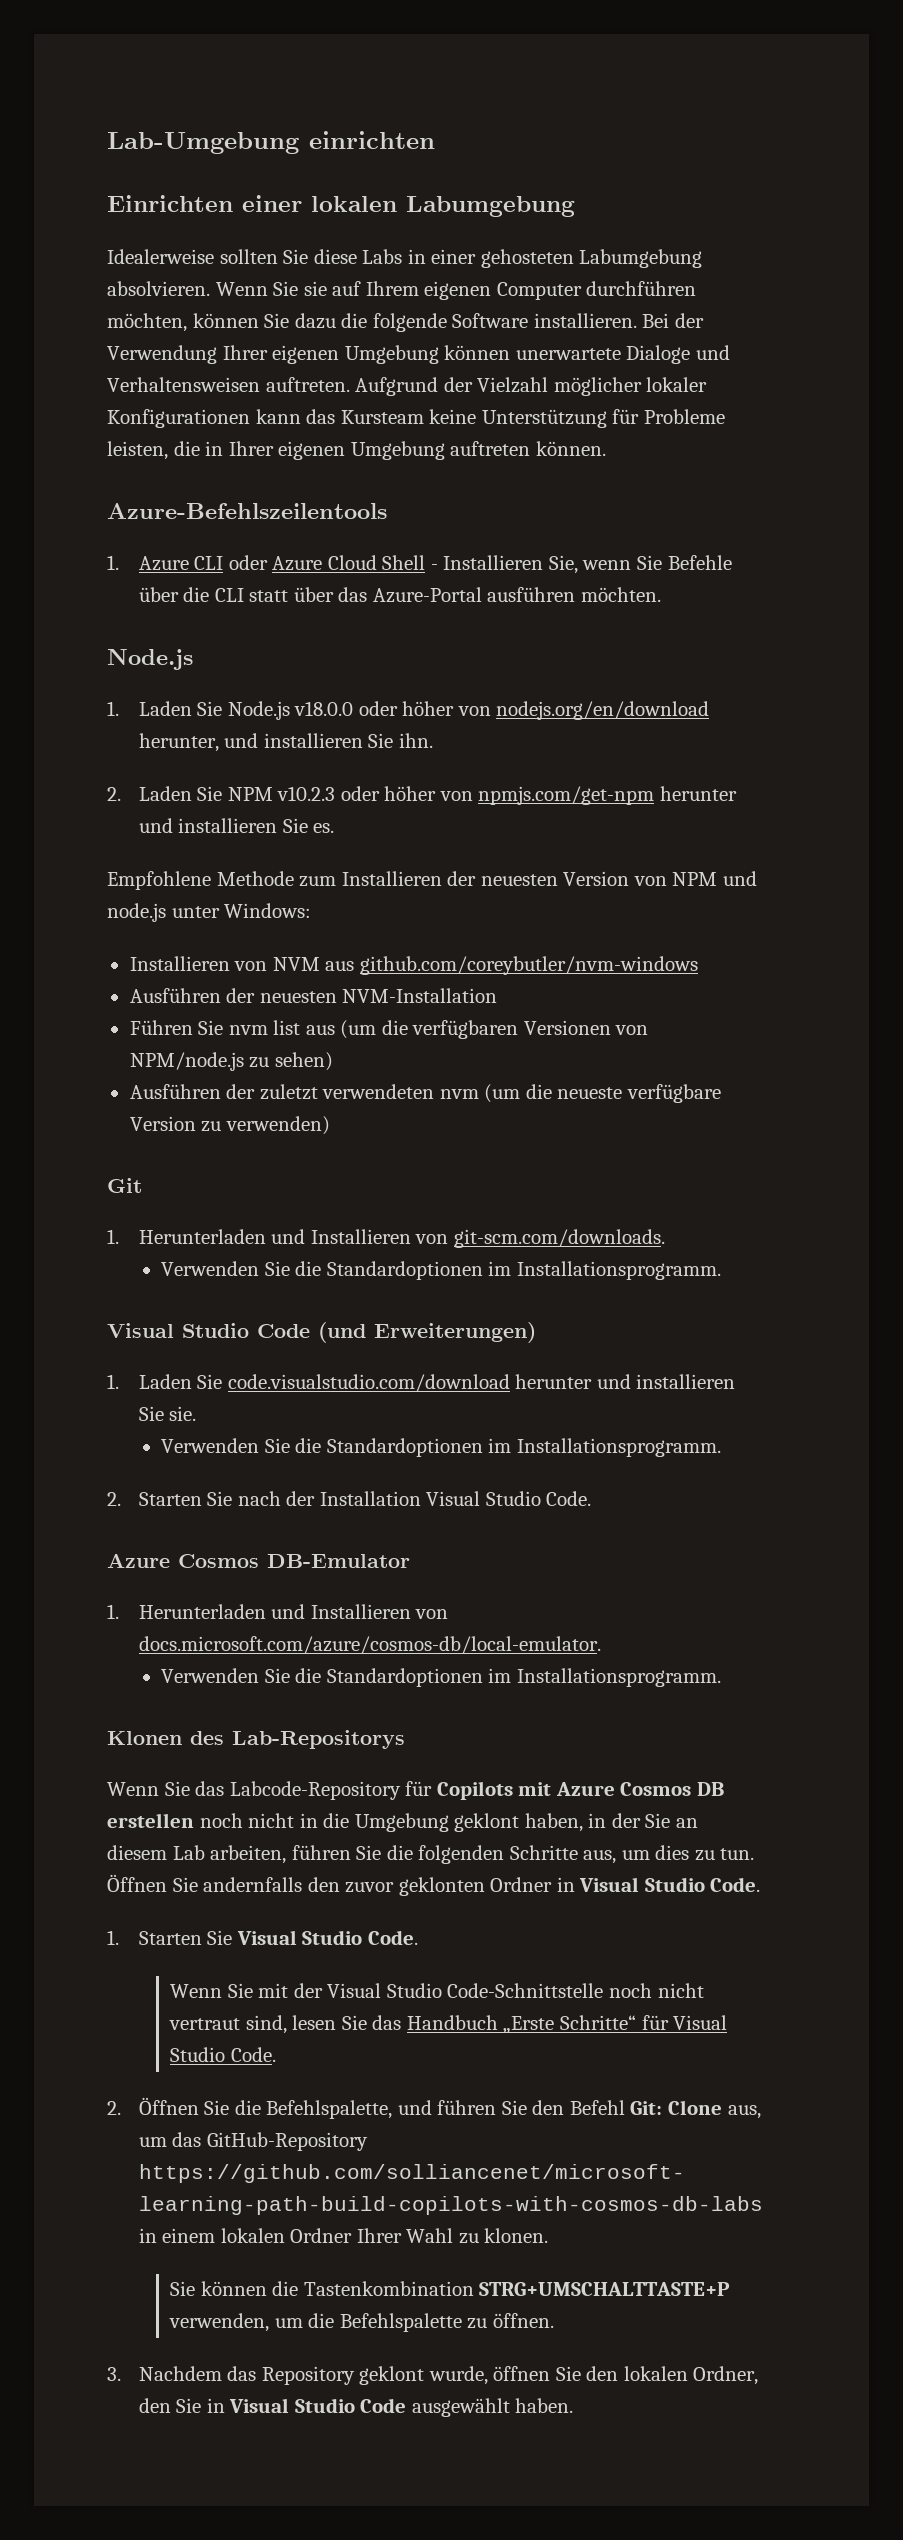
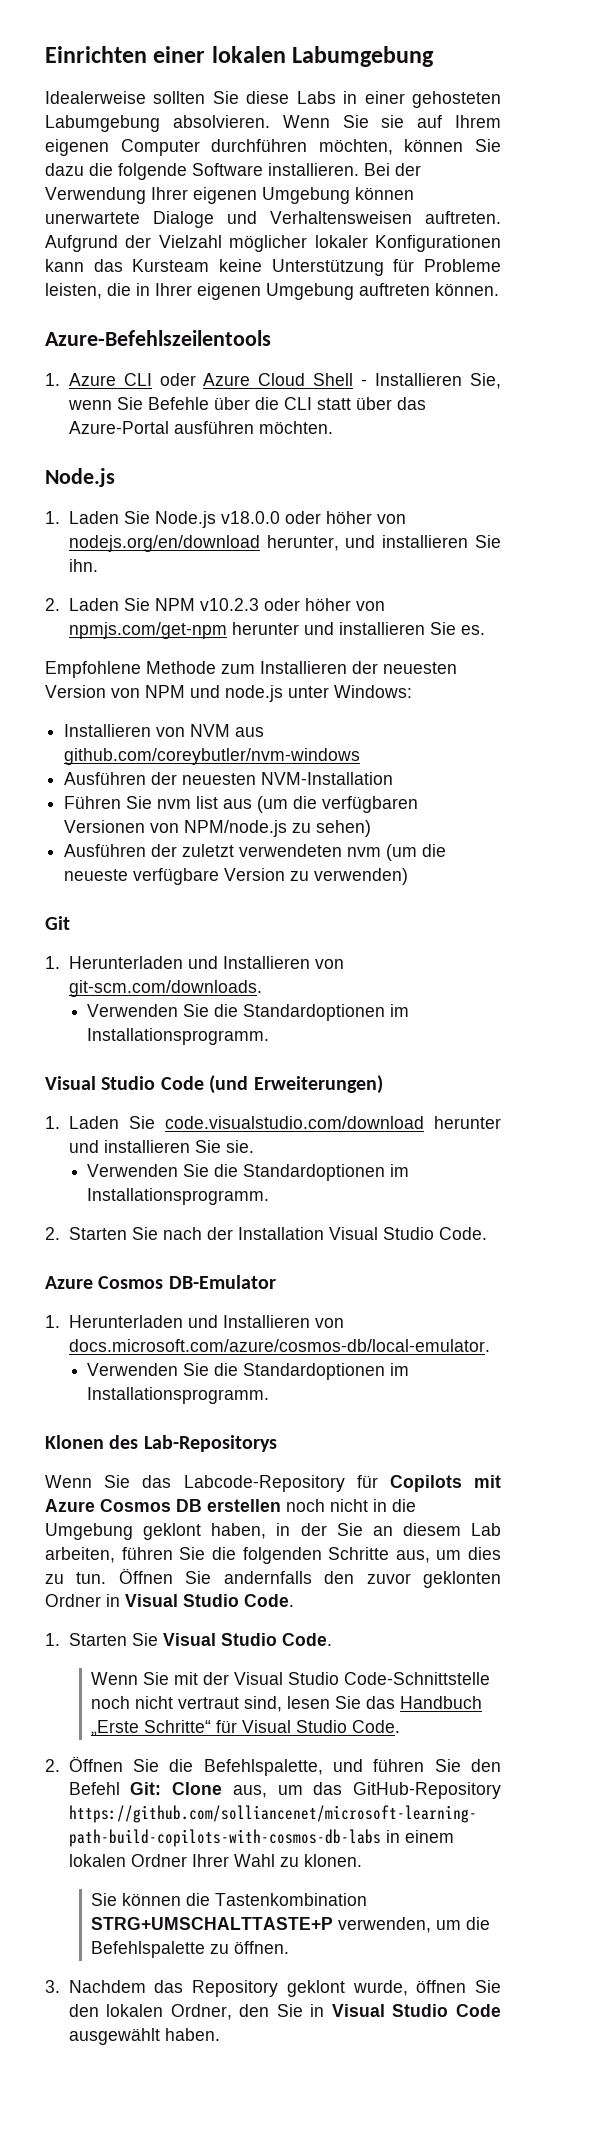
[107,131,435,154] Lab-Umgebung einrichten // -> (45, 54) none

